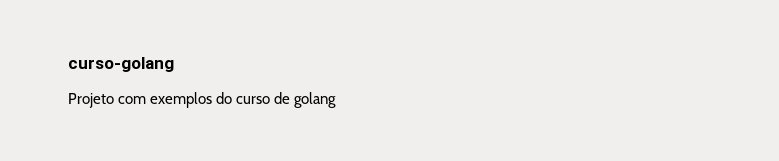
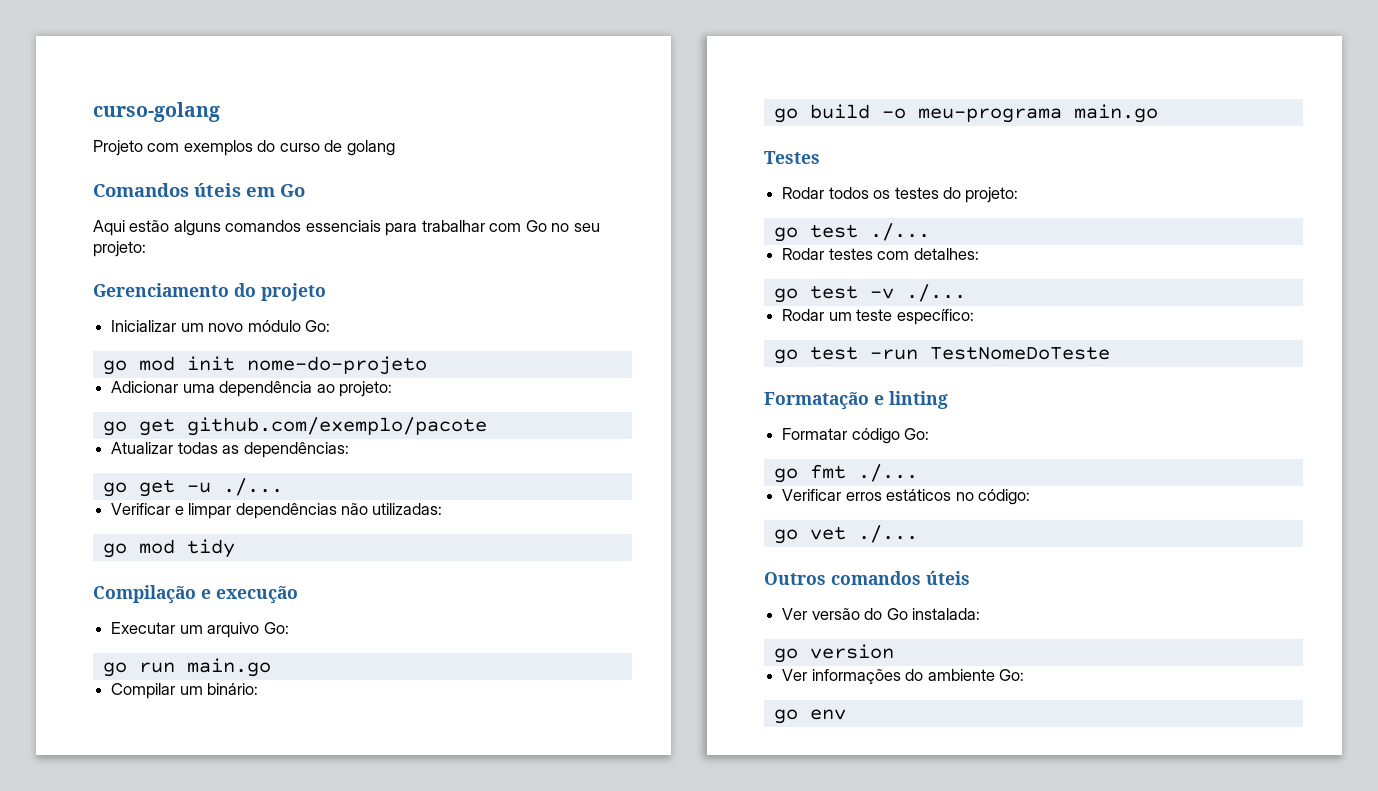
(337, 100) none -> [93,183,305,197] [93,220,600,236] [93,241,146,257] [93,283,326,301] [111,320,330,332] [102,356,427,375] [111,381,392,397] [102,417,487,436] [111,442,349,458] [102,478,283,497] [111,503,443,519] [102,539,235,558] [93,585,298,604] [111,622,289,638] [102,658,271,677] [111,683,259,699] [773,104,1158,123] [764,151,820,164] [782,187,1019,203] [773,223,930,242] [782,248,979,260] [773,284,966,303] [782,309,974,325] [773,346,1110,364] [764,391,948,410] [782,428,930,444] [773,464,918,483] [782,489,1030,505] [773,525,918,544] [764,571,970,585] [782,608,980,620] [773,644,894,663] [782,669,1024,684] [773,709,846,724] // Comandos úteis em Go // Aqui estão alguns comandos essenciais para trabalhar com Go no seu projeto: // Gerenciamento do projeto // Inicializar um novo módulo Go: // go mod init nome-do-projeto // Adicionar uma dependência ao projeto: // go get github.com/exemplo/pacote // Atualizar todas as dependências: // go get -u ./... // Verificar e limpar dependências não utilizadas: // go mod tidy // Compilação e execução // Executar um arquivo Go: // go run main.go // Compilar um binário: // go build -o meu-programa main.go // Testes // Rodar todos os testes do projeto: // go test ./... // Rodar testes com detalhes: // go test -v ./... // Rodar um teste específico: // go test -run TestNomeDoTeste // Formatação e linting // Formatar código Go: // go fmt ./... // Verificar erros estáticos no código: // go vet ./... // Outros comandos úteis // Ver versão do Go instalada: // go version // Ver informações do ambiente Go: // go env

